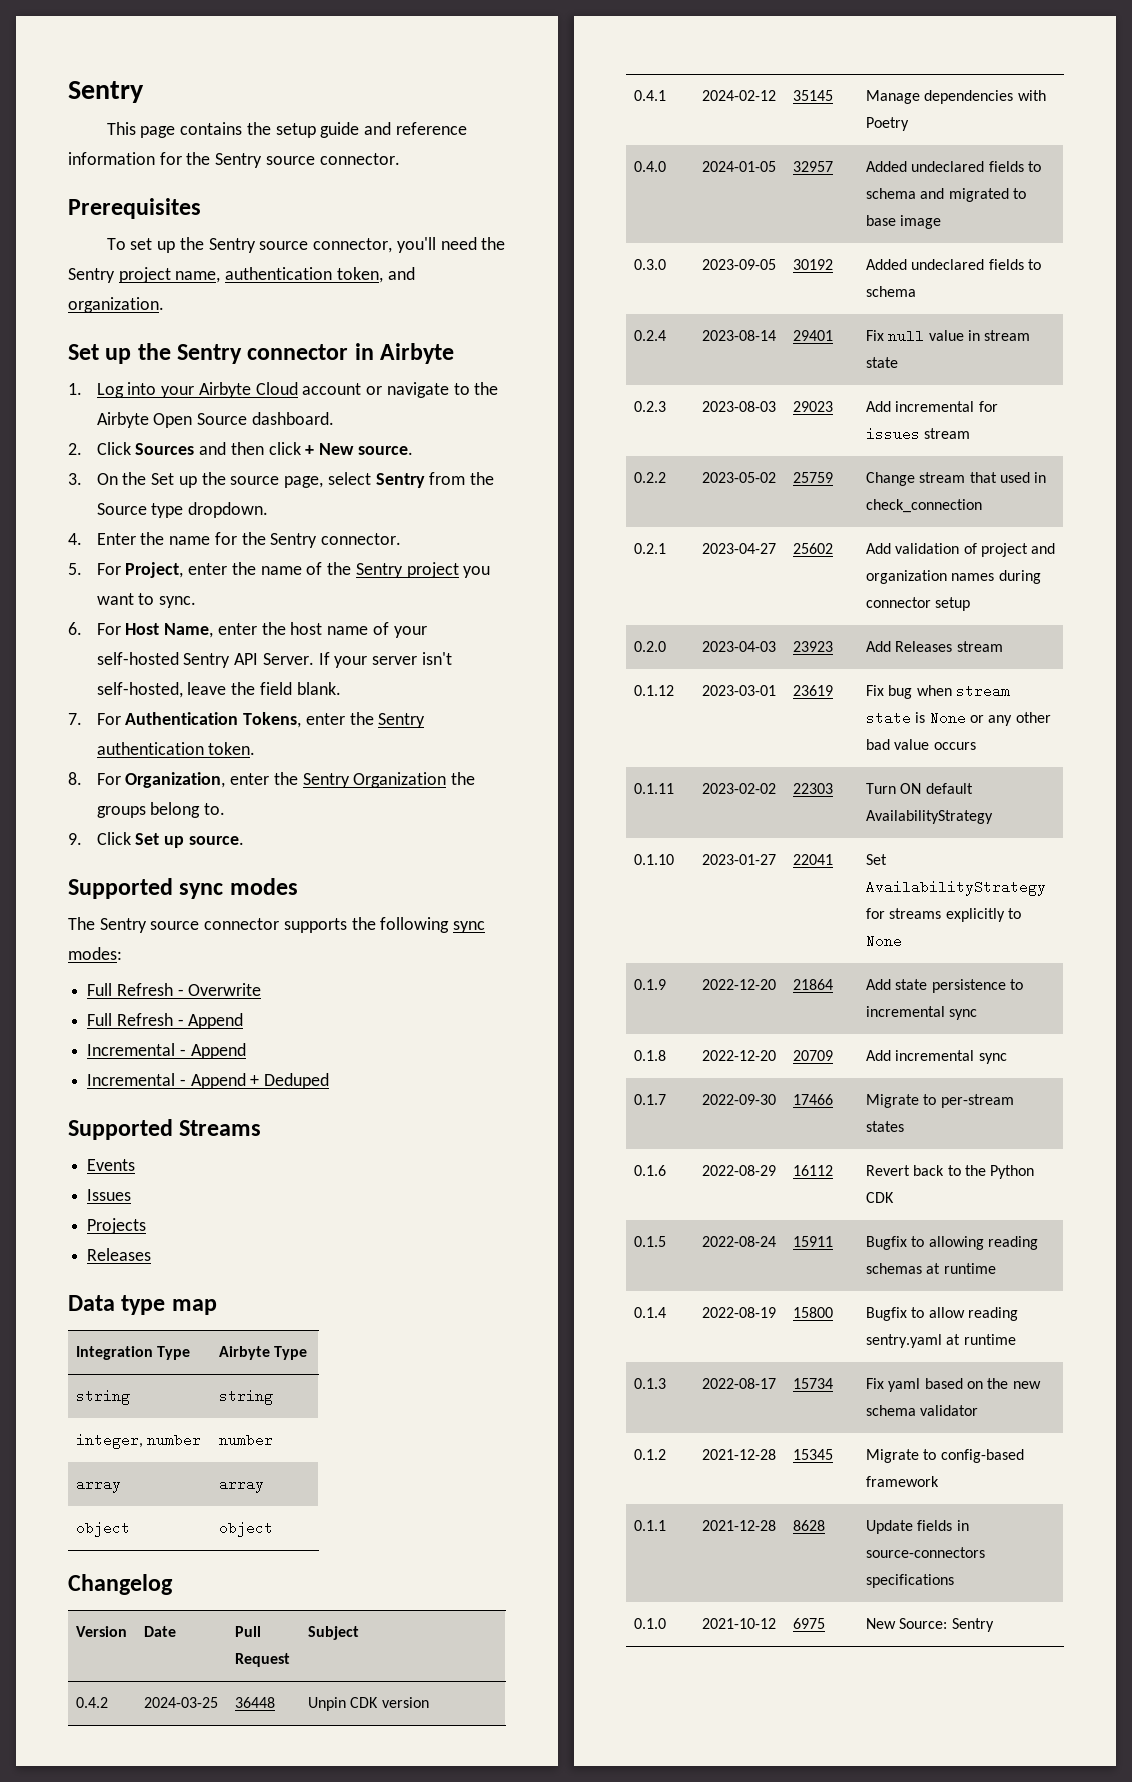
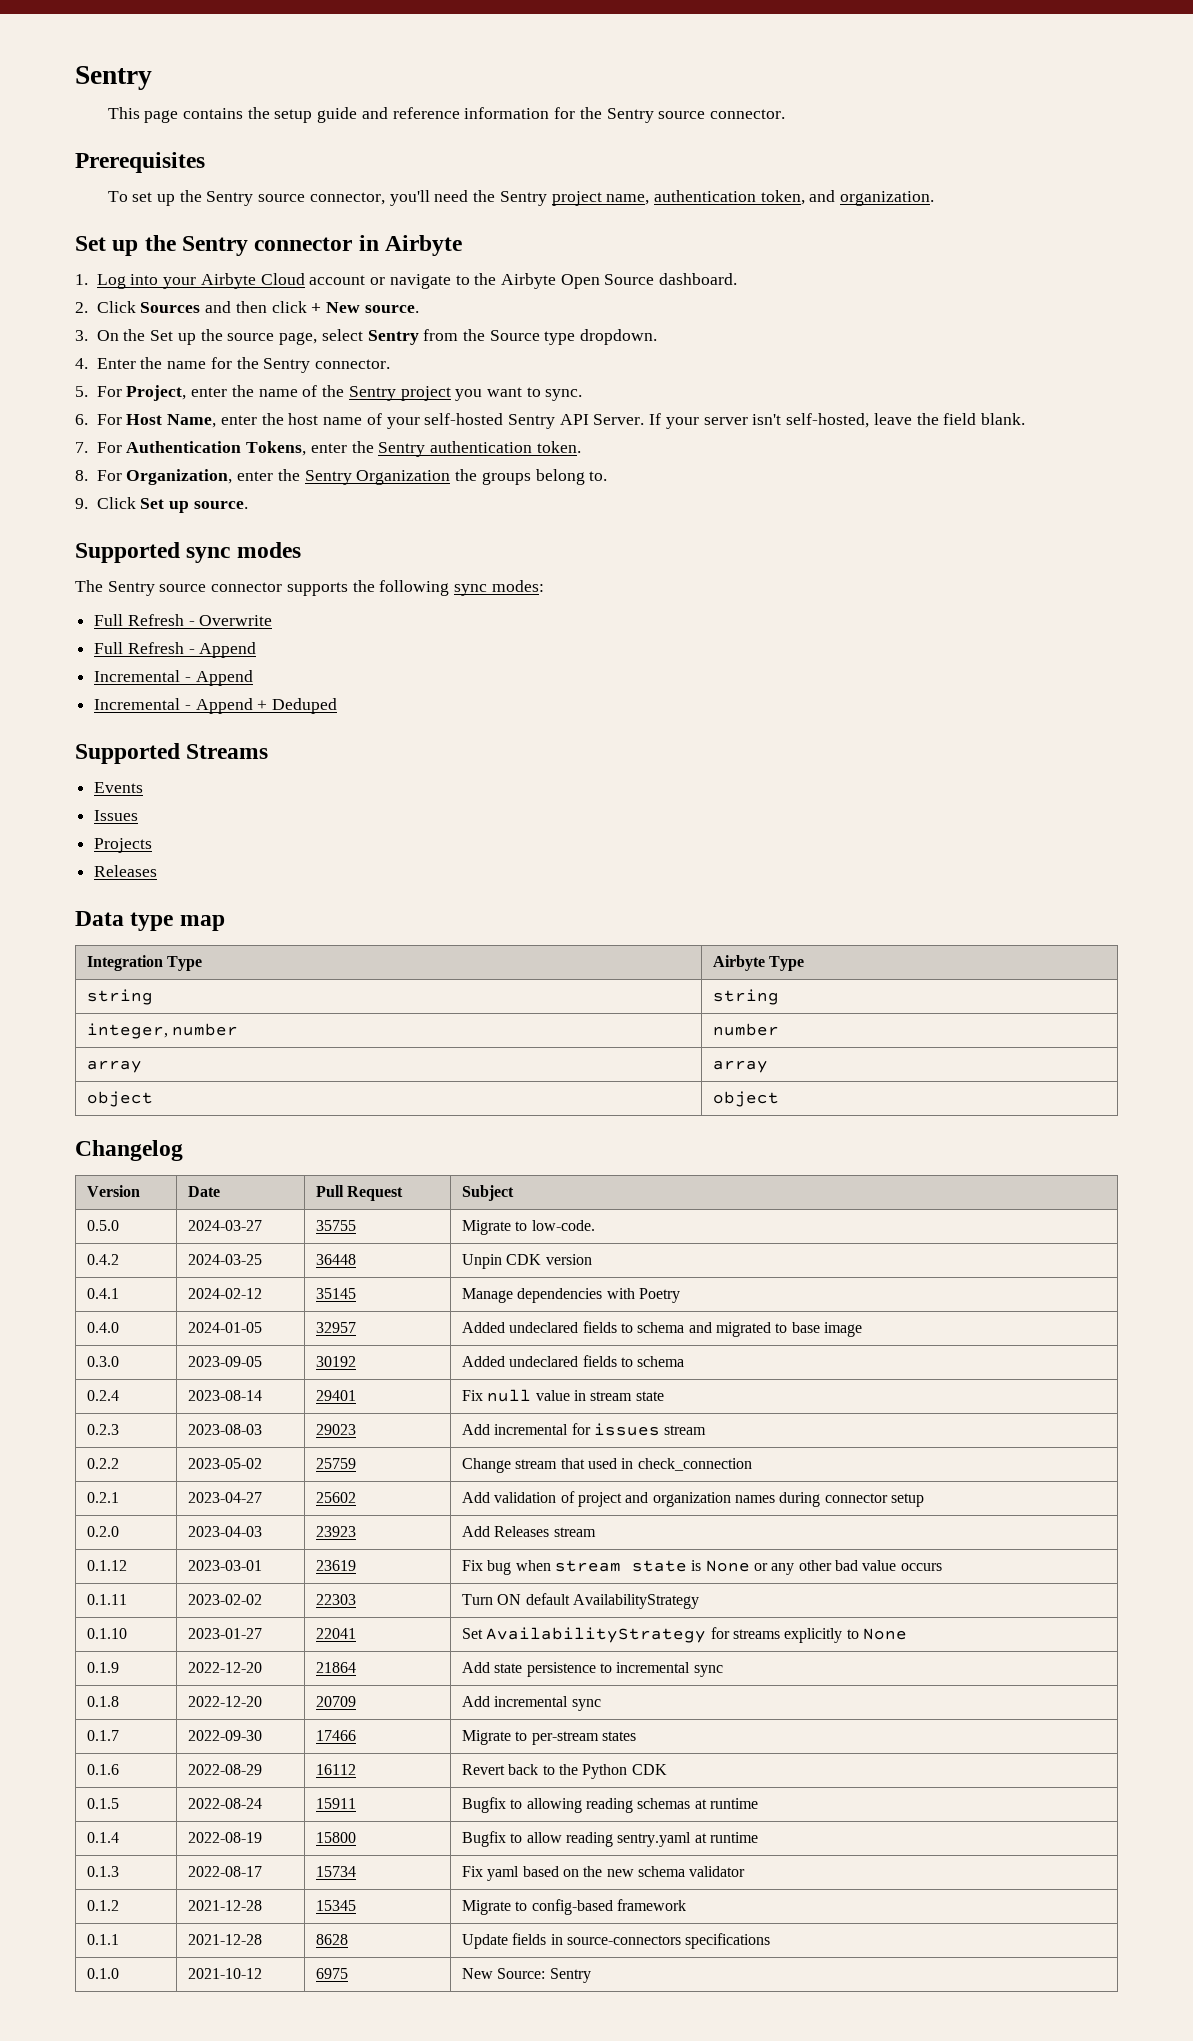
(360, 1633) none -> [87,1220,120,1231] [188,1220,263,1231] [316,1220,357,1231] [462,1220,595,1235] // 0.5.0 | 2024-03-27 | 35755 | Migrate to low-code.

